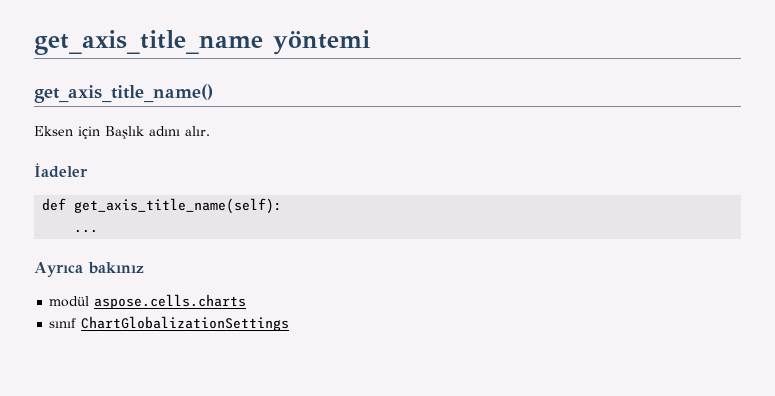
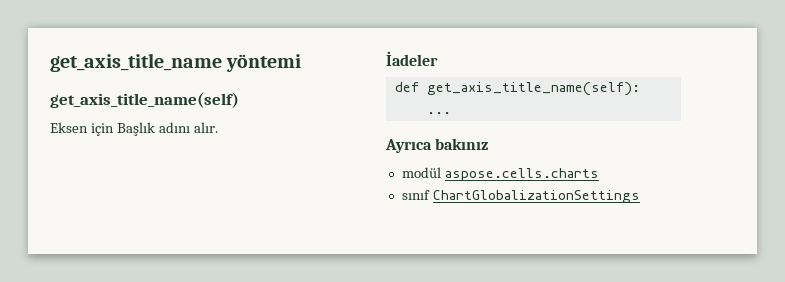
[34,84,213,103] get_axis_title_name() -> [50,92,239,108] get_axis_title_name(self)

